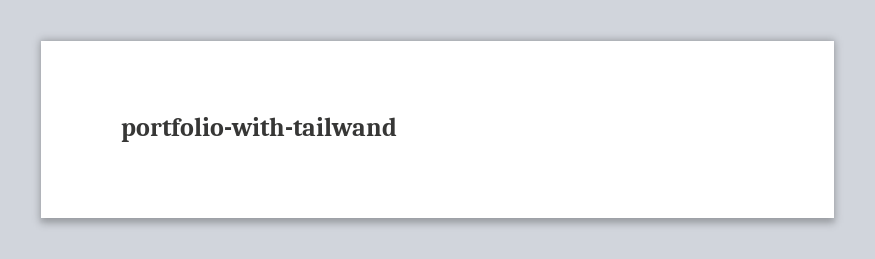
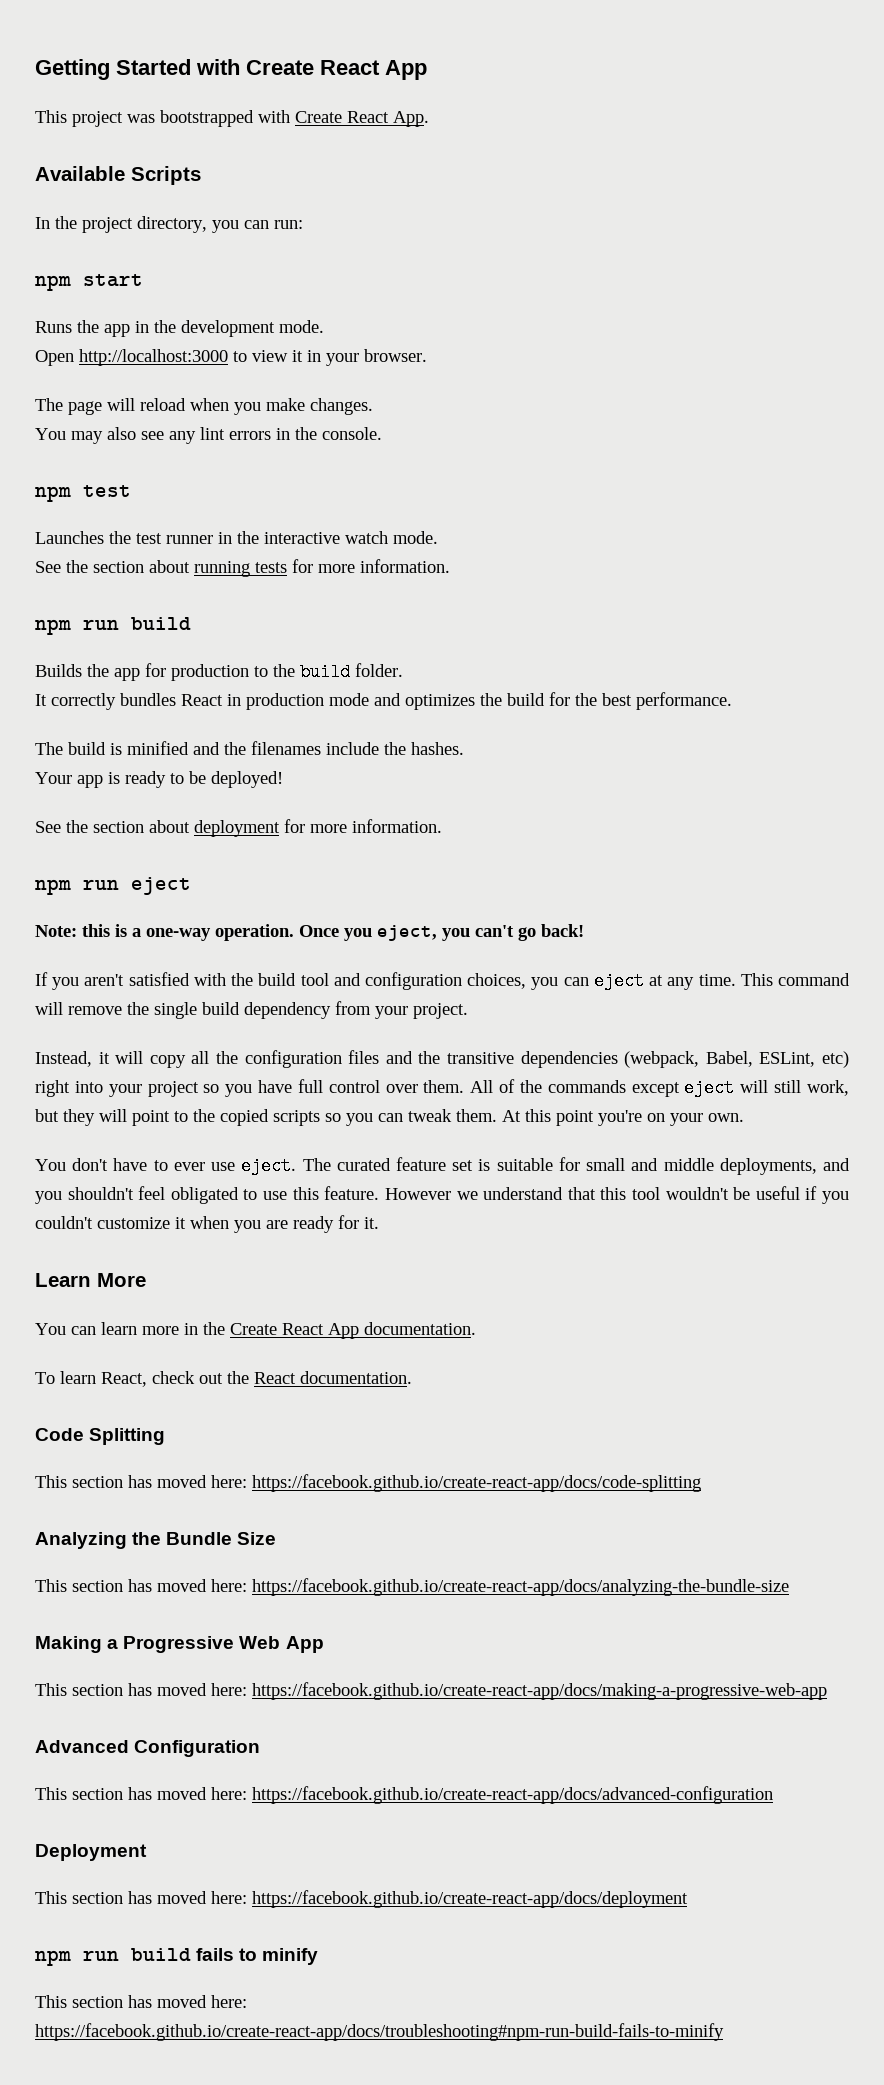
[121,117,397,142] portfolio-with-tailwand -> [35,59,427,80] [35,110,429,127] [35,166,201,185] [35,216,303,233] [35,274,143,291] [35,320,324,337] [35,349,427,366] [35,398,373,415] [35,427,382,444] [35,485,131,502] [35,531,438,544] [35,559,450,577] [35,617,191,635] [35,663,403,681] [35,692,732,710] [35,741,464,755] [35,771,283,788] [35,819,442,837] [35,877,191,895] [35,924,584,941] [35,972,850,990] [35,1001,468,1019] [35,1050,850,1068] [35,1079,850,1097] [35,1109,744,1126] [35,1157,850,1175] [35,1186,849,1204] [35,1215,379,1233] [35,1273,146,1287] [35,1322,476,1339] [35,1371,412,1387] [35,1428,166,1445] [35,1474,701,1492] [35,1532,277,1549] [35,1578,789,1596] [35,1636,324,1653] [35,1682,827,1700] [35,1740,261,1757] [35,1786,773,1804] [35,1844,147,1861] [35,1890,688,1908] [35,1948,319,1966] [35,1995,247,2008] [35,2023,724,2041] Getting Started with Create React App // This project was bootstrapped with Create React App. // Available Scripts // In the project directory, you can run: // npm start // Runs the app in the development mode. // Open http://localhost:3000 to view it in your browser. // The page will reload when you make changes. // You may also see any lint errors in the console. // npm test // Launches the test runner in the interactive watch mode. // See the section about running tests for more information. // npm run build // Builds the app for production to the build folder. // It correctly bundles React in production mode and optimizes the build for the best performance. // The build is minified and the filenames include the hashes. // Your app is ready to be deployed! // See the section about deployment for more information. // npm run eject // Note: this is a one-way operation. Once you eject, you can't go back! // If you aren't satisfied with the build tool and configuration choices, you can eject at any time. This command will remove the single build dependency from your project. // Instead, it will copy all the configuration files and the transitive dependencies (webpack, Babel, ESLint, etc) right into your project so you have full control over them. All of the commands except eject will still work, but they will point to the copied scripts so you can tweak them. At this point you're on your own. // You don't have to ever use eject. The curated feature set is suitable for small and middle deployments, and you shouldn't feel obligated to use this feature. However we understand that this tool wouldn't be useful if you couldn't customize it when you are ready for it. // Learn More // You can learn more in the Create React App documentation. // To learn React, check out the React documentation. // Code Splitting // This section has moved here: https://facebook.github.io/create-react-app/docs/code-splitting // Analyzing the Bundle Size // This section has moved here: https://facebook.github.io/create-react-app/docs/analyzing-the-bundle-size // Making a Progressive Web App // This section has moved here: https://facebook.github.io/create-react-app/docs/making-a-progressive-web-app // Advanced Configuration // This section has moved here: https://facebook.github.io/create-react-app/docs/advanced-configuration // Deployment // This section has moved here: https://facebook.github.io/create-react-app/docs/deployment // npm run build fails to minify // This section has moved here: https://facebook.github.io/create-react-app/docs/troubleshooting#npm-run-build-fails-to-minify

